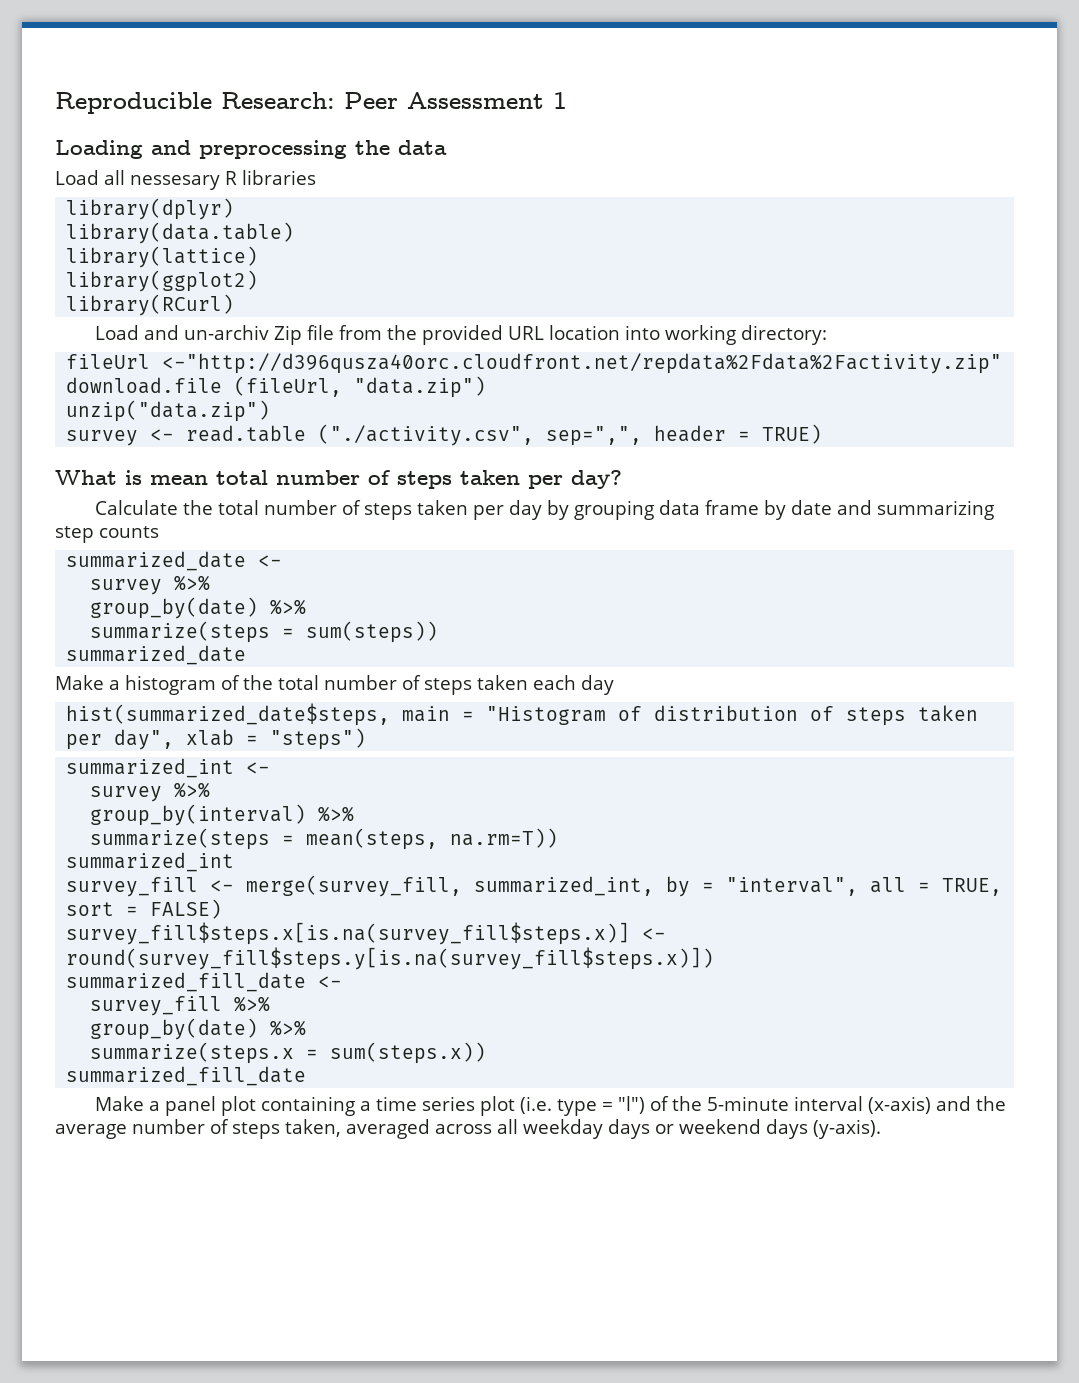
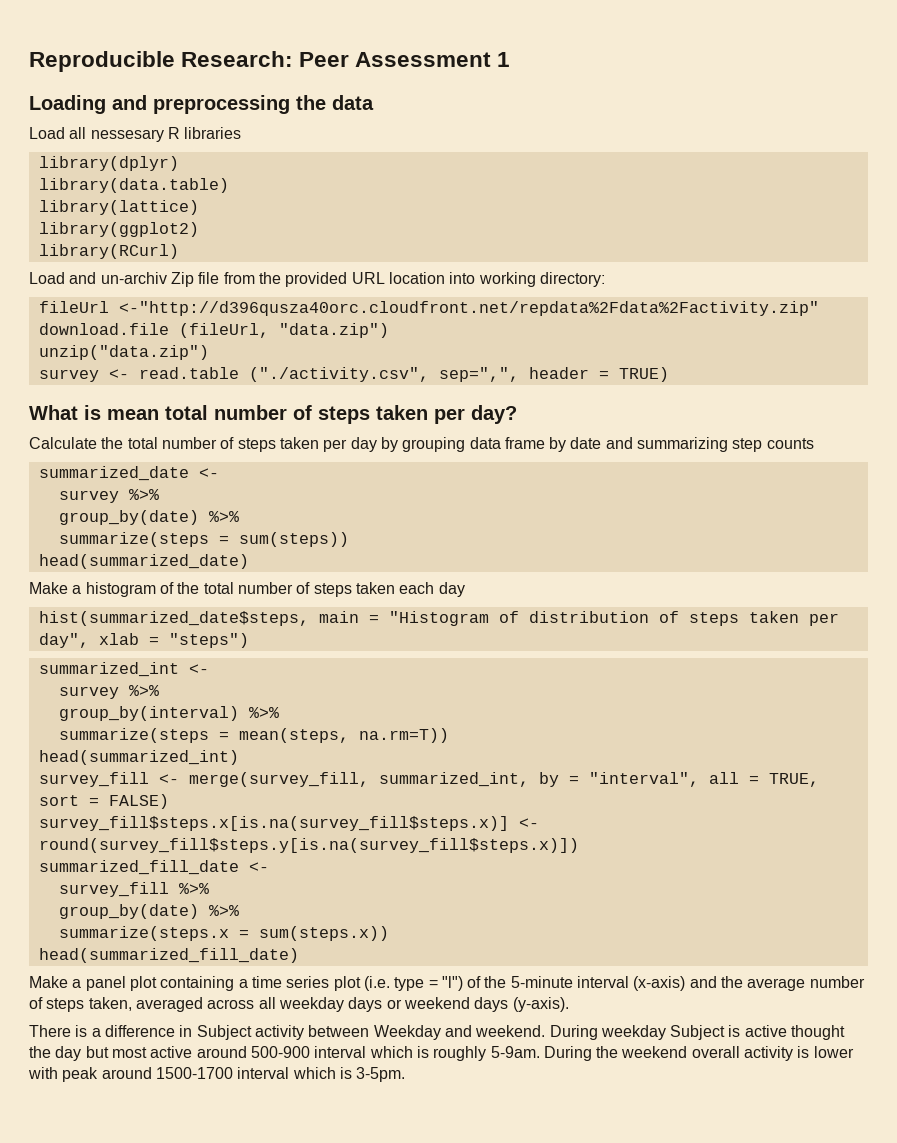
[66,645,247,665] summarized_date -> [38,554,249,569] head(summarized_date)
[66,852,235,872] summarized_int -> [38,750,239,765] head(summarized_int)
[66,1066,307,1086] summarized_fill_date -> [38,948,299,963] head(summarized_fill_date)
(881, 1129) none -> [29,1025,846,1040] [29,1046,854,1061] [28,1067,406,1082] // There is a difference in Subject activity between Weekday and weekend. During weekday Subject is active thought the day but most active around 500-900 interval which is roughly 5-9am. During the weekend overall activity is lower with peak around 1500-1700 interval which is 3-5pm.

